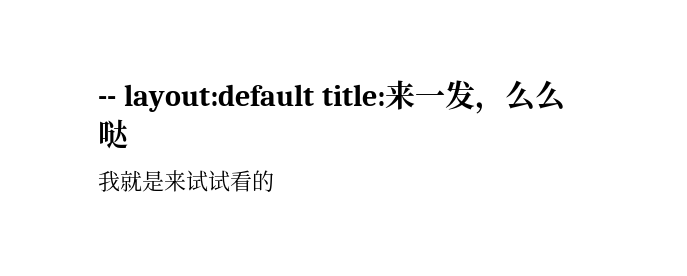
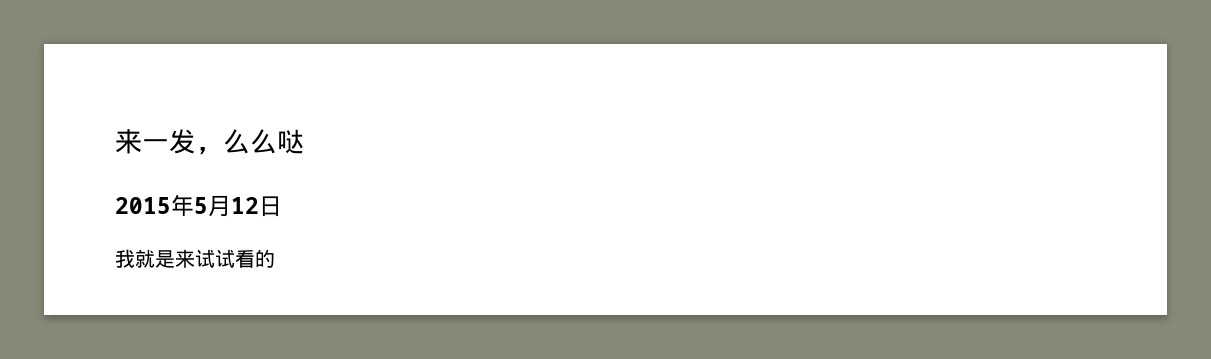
[98,84,386,112] -- layout:default title: -> (115, 141) none
(130, 134) none -> [115,195,282,217] // 2015年5月12日

